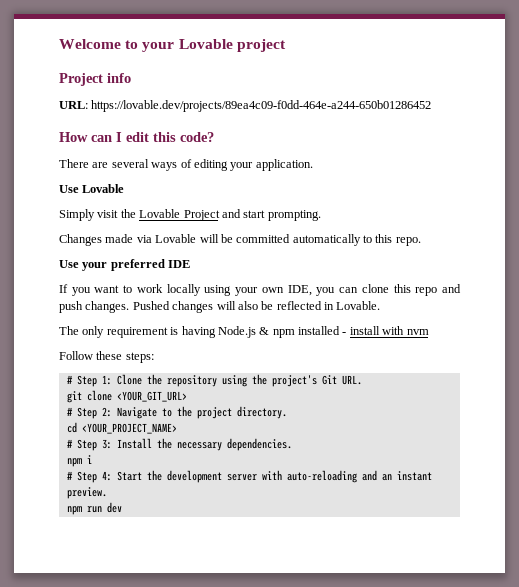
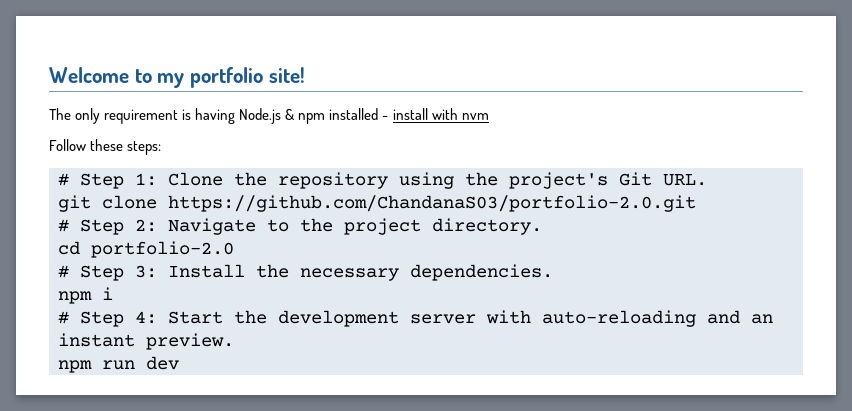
[142,39,286,52] [59,73,131,86] [59,100,432,112] [59,132,214,142] [59,159,313,171] [59,184,125,193] [59,209,321,221] [59,234,421,246] [59,259,191,271] [59,284,462,296] [59,301,381,313] your Lovable project // Project info // URL: https://lovable.dev/projects/89ea4c09-f0dd-464e-a244-650b01286452 // How can I edit this code? // There are several ways of editing your application. // Use Lovable // Simply visit the Lovable Project and start prompting. // Changes made via Lovable will be committed automatically to this repo. // Use your preferred IDE // If you want to work locally using your own IDE, you can clone this repo and push changes. Pushed changes will also be reflected in Lovable. -> [157,67,305,88] my portfolio site!
[116,391,187,402] <YOUR_GIT_URL> -> [168,195,696,212] https://github.com/ChandanaS03/portfolio-2.0.git
[81,423,177,434] <YOUR_PROJECT_NAME> -> [91,241,234,258] portfolio-2.0

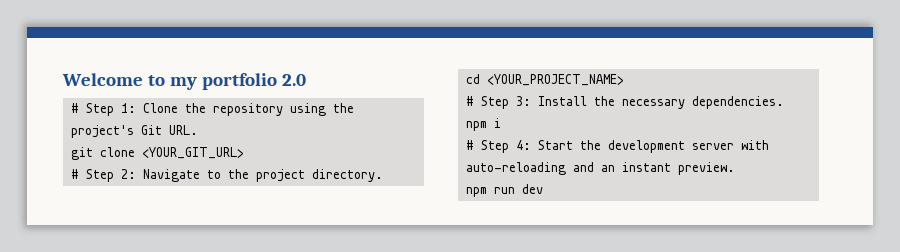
[268,67,305,83] [49,108,489,124] [49,139,162,155] site! // The only requirement is having Node.js & npm installed - install with nvm // Follow these steps: -> [281,74,306,86] 2.0
[168,195,696,212] https://github.com/ChandanaS03/portfolio-2.0.git -> [141,147,244,159] <YOUR_GIT_URL>
[91,241,234,258] portfolio-2.0 -> [486,74,624,86] <YOUR_PROJECT_NAME>

